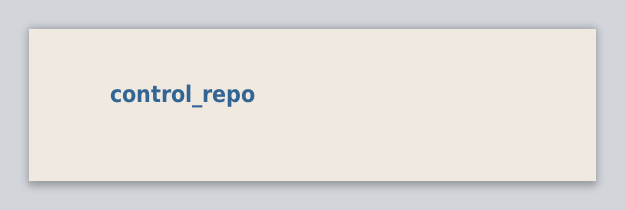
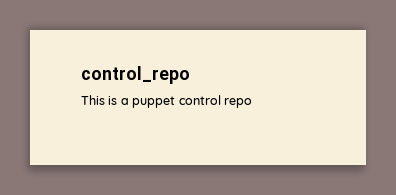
(255, 96) none -> [81,95,252,108] // This is a puppet control repo

